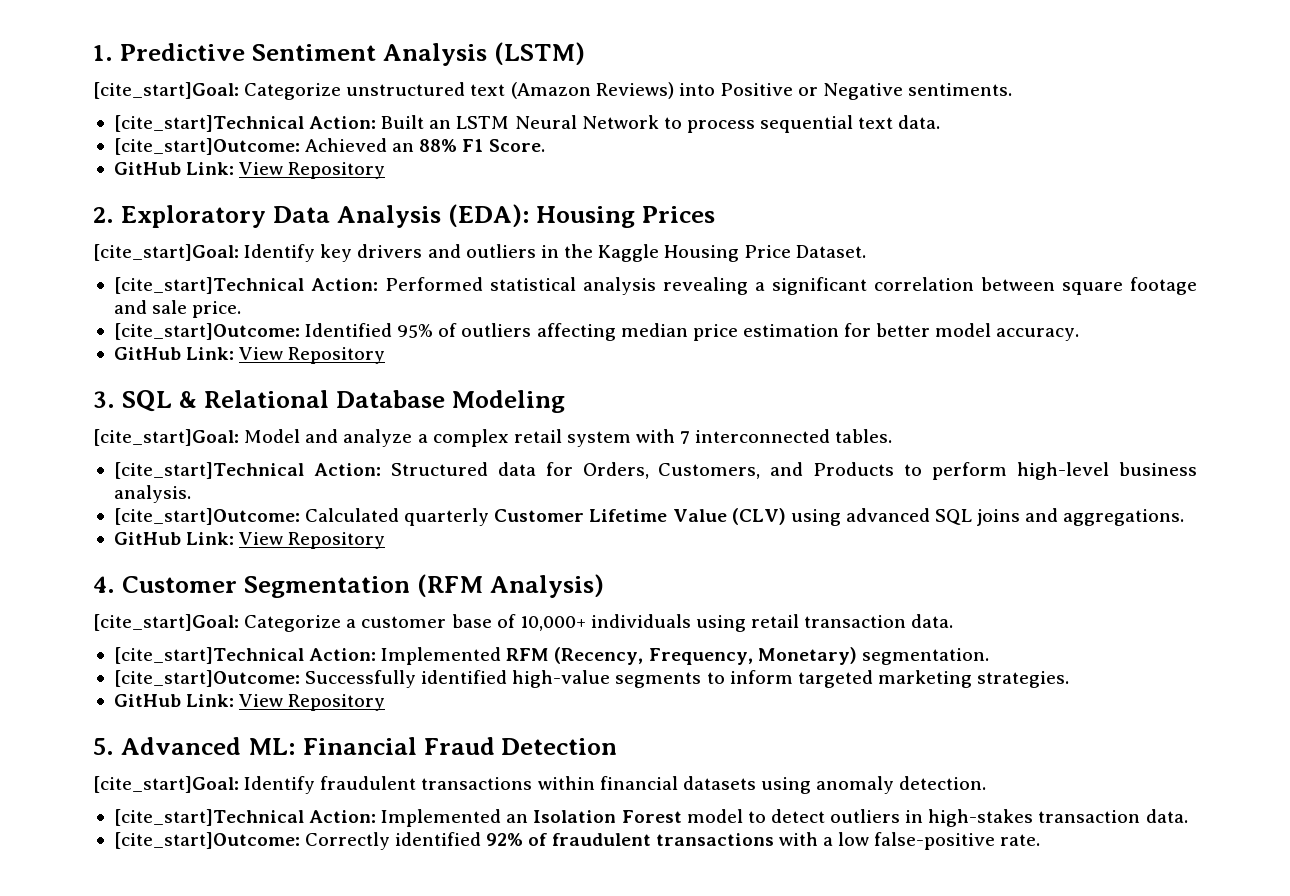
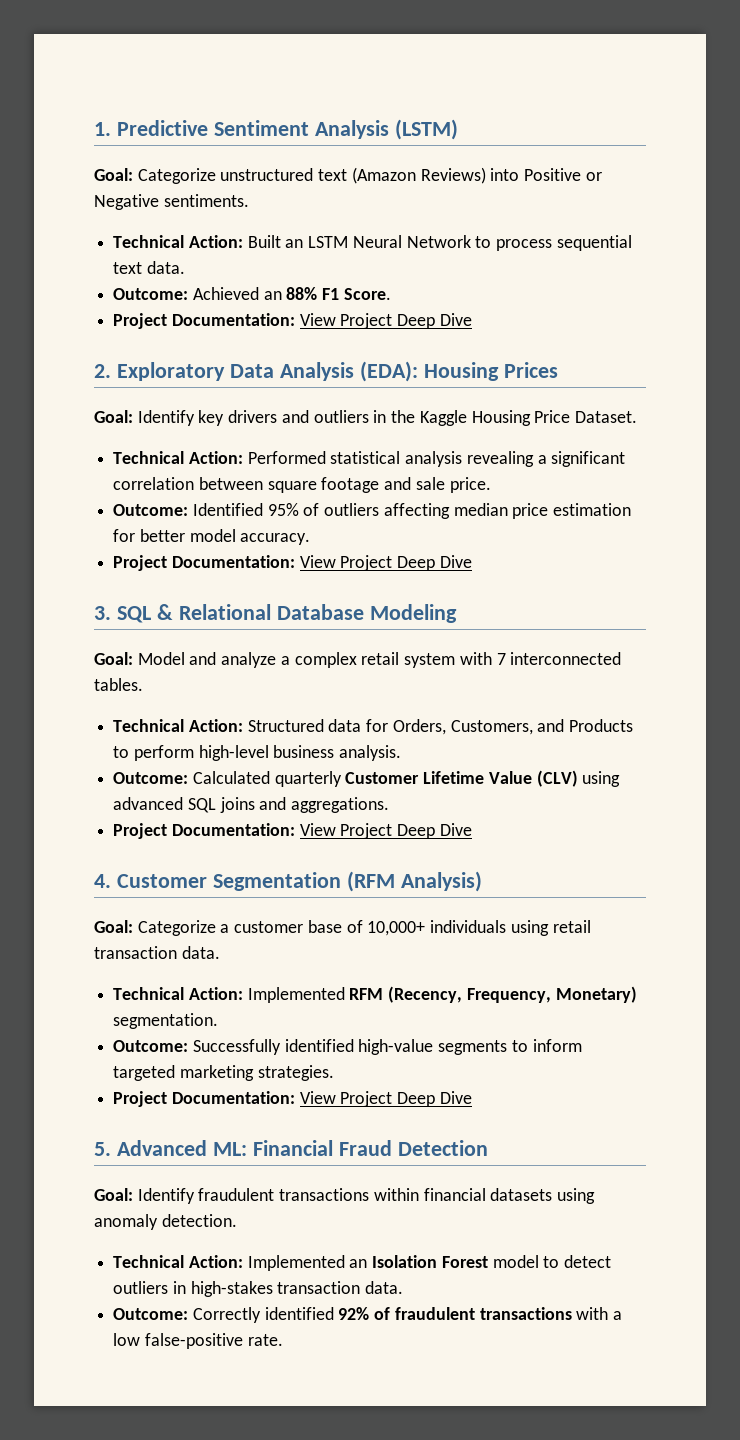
[93,82,239,99] [cite_start]Goal: -> [94,168,133,181] Goal:
[113,115,304,132] [cite_start]Technical -> [113,235,185,248] Technical
[113,138,300,155] [cite_start]Outcome: -> [113,288,189,300] Outcome:
[113,162,386,179] GitHub Link: View Repository -> [113,313,472,329] Project Documentation: View Project Deep Dive
[93,244,239,261] [cite_start]Goal: -> [94,410,133,423] Goal:
[113,277,304,294] [cite_start]Technical -> [113,451,185,464] Technical
[113,323,300,340] [cite_start]Outcome: -> [113,504,189,516] Outcome:
[113,347,386,364] GitHub Link: View Repository -> [113,555,472,571] Project Documentation: View Project Deep Dive
[93,429,239,446] [cite_start]Goal: -> [94,652,133,665] Goal:
[113,462,304,479] [cite_start]Technical -> [113,719,185,732] Technical
[113,508,300,525] [cite_start]Outcome: -> [113,772,189,784] Outcome:
[113,532,386,549] GitHub Link: View Repository -> [113,823,472,839] Project Documentation: View Project Deep Dive
[93,614,239,631] [cite_start]Goal: -> [94,920,133,933] Goal:
[113,647,304,664] [cite_start]Technical -> [113,987,185,1000] Technical
[113,670,300,687] [cite_start]Outcome: -> [113,1040,189,1052] Outcome:
[113,694,386,711] GitHub Link: View Repository -> [113,1091,472,1107] Project Documentation: View Project Deep Dive
[93,776,239,793] [cite_start]Goal: -> [94,1188,133,1201] Goal:
[113,809,304,826] [cite_start]Technical -> [113,1255,185,1268] Technical
[113,832,300,849] [cite_start]Outcome: -> [113,1308,189,1320] Outcome:

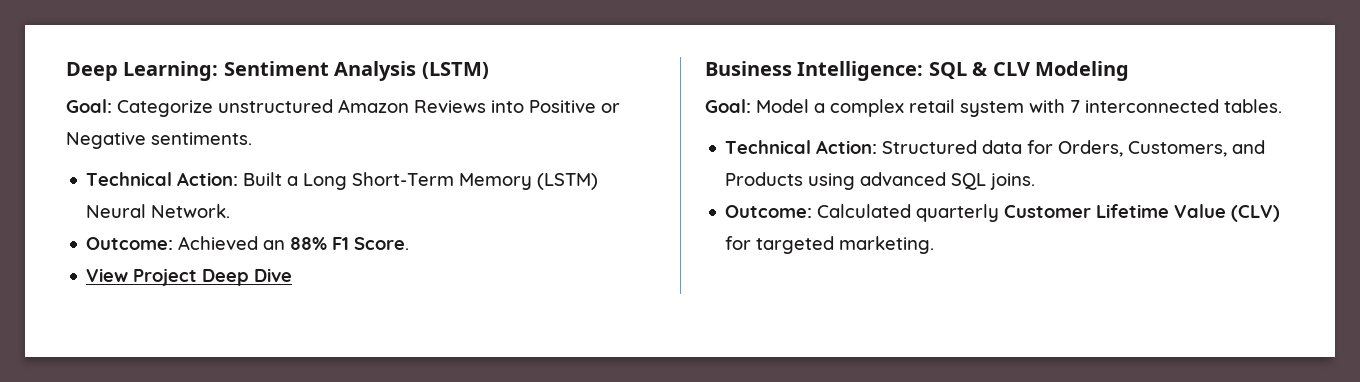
[94,120,208,136] 1. Predictive -> [66,61,219,81] Deep Learning:
[318,167,486,184] text (Amazon Reviews) -> [338,99,486,113] Amazon Reviews
[285,235,632,251] [113,261,185,274] an LSTM Neural Network to process sequential text data. -> [287,172,599,190] [86,204,231,218] a Long Short-Term Memory (LSTM) Neural Network.
[113,313,472,329] [94,361,558,382] [94,410,637,426] [113,451,626,467] [113,477,491,493] [113,503,632,519] [113,529,311,545] [113,555,472,571] [94,604,364,623] Project Documentation: View Project Deep Dive // 2. Exploratory Data Analysis (EDA): Housing Prices // Goal: Identify key drivers and outliers in the Kaggle Housing Price Dataset. // Technical Action: Performed statistical analysis revealing a significant correlation between square footage and sale price. // Outcome: Identified 95% of outliers affecting median price estimation for better model accuracy. // Project Documentation: View Project Deep Dive // 3. SQL & Relational Database -> [86,268,293,286] [705,61,1030,81] View Project Deep Dive // Business Intelligence: SQL & CLV
[189,652,277,668] and analyze -> (809, 106) none
[113,745,402,761] to perform high-level business analysis. -> [808,172,1036,190] using advanced SQL joins.
[582,771,621,787] [113,797,390,813] [113,823,472,839] [94,871,482,892] [94,920,591,936] [94,946,220,959] [113,986,637,1003] [113,1013,219,1029] [113,1039,582,1055] [113,1065,334,1081] [113,1091,472,1107] [94,1140,488,1156] [94,1188,596,1204] [94,1214,237,1230] [113,1255,612,1271] [113,1281,404,1297] [113,1307,623,1323] [113,1333,283,1349] using advanced SQL joins and aggregations. // Project Documentation: View Project Deep Dive // 4. Customer Segmentation (RFM Analysis) // Goal: Categorize a customer base of 10,000+ individuals using retail transaction data. // Technical Action: Implemented RFM (Recency, Frequency, Monetary) segmentation. // Outcome: Successfully identified high-value segments to inform targeted marketing strategies. // Project Documentation: View Project Deep Dive // 5. Advanced ML: Financial Fraud Detection // Goal: Identify fraudulent transactions within financial datasets using anomaly detection. // Technical Action: Implemented an Isolation Forest model to detect outliers in high-stakes transaction data. // Outcome: Correctly identified 92% of fraudulent transactions with a low false-positive rate. -> [725,236,935,254] for targeted marketing.

